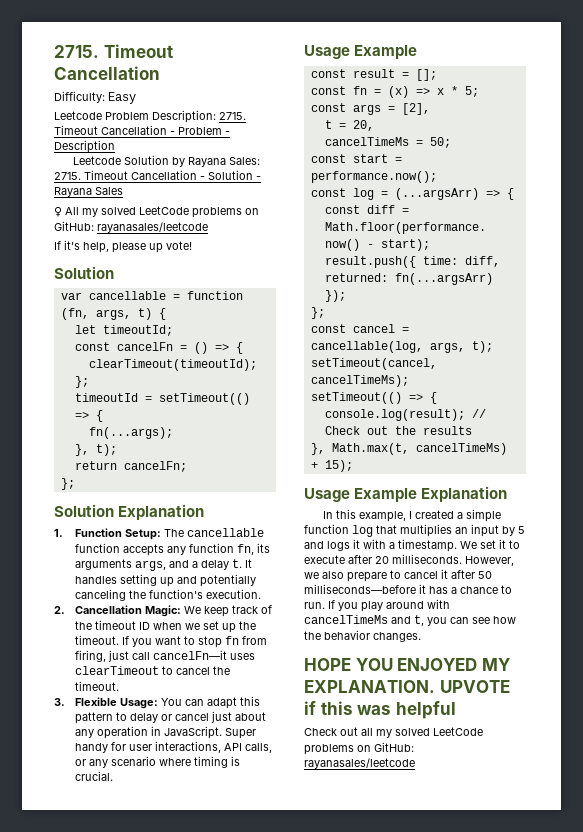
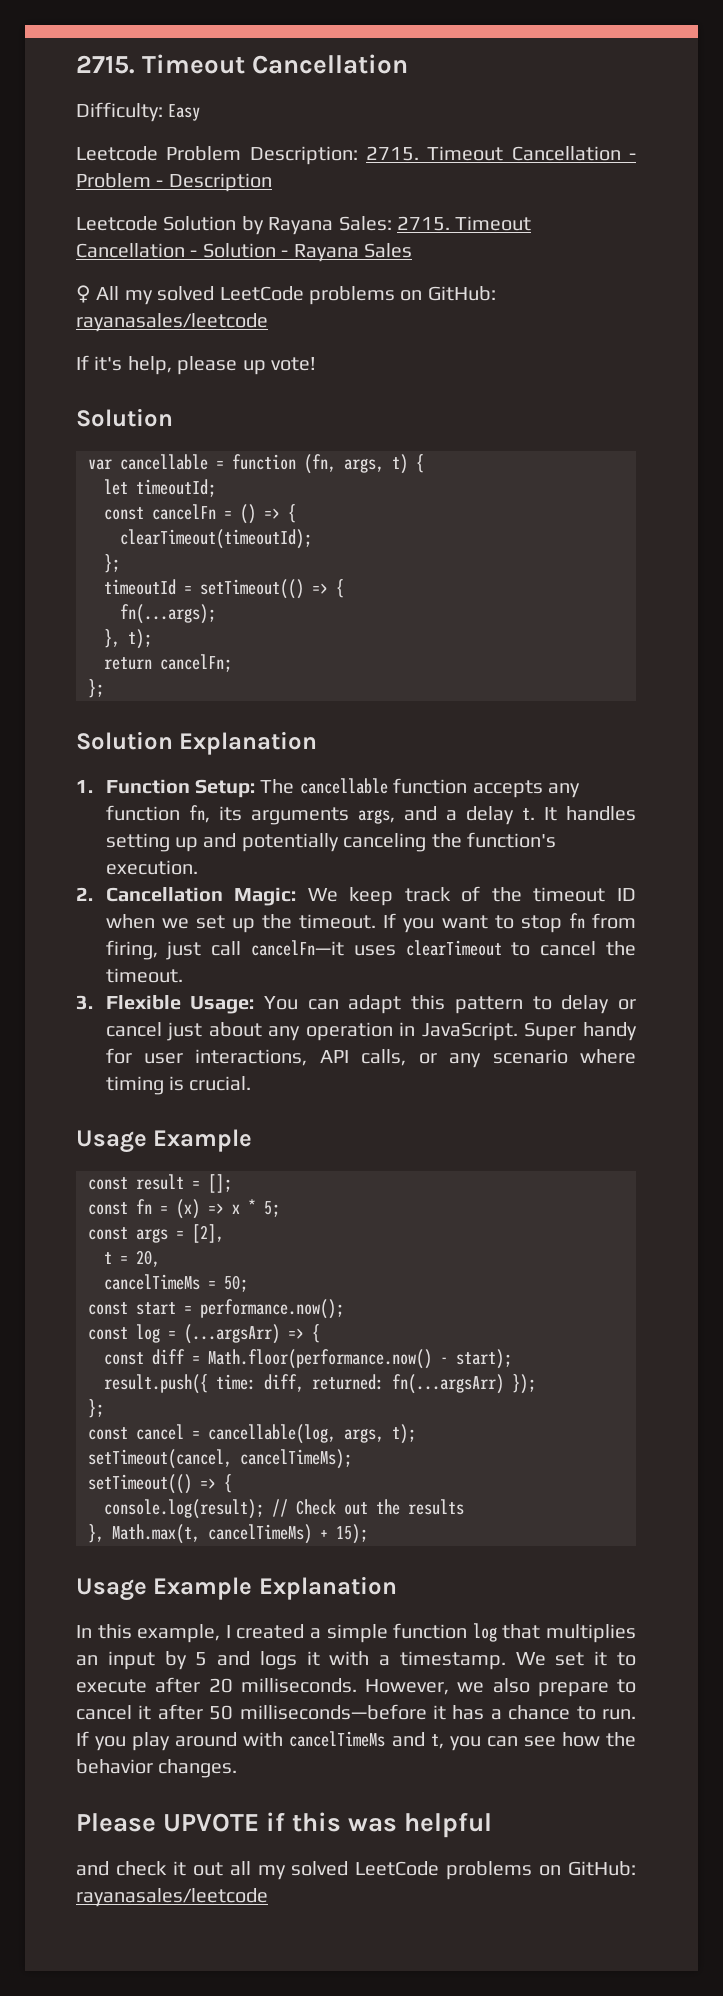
[304,658,511,671] [304,680,435,693] HOPE YOU ENJOYED MY EXPLANATION. -> [76,1813,156,1832] Please
[304,728,337,736] Check -> [76,1861,186,1876] and check it

